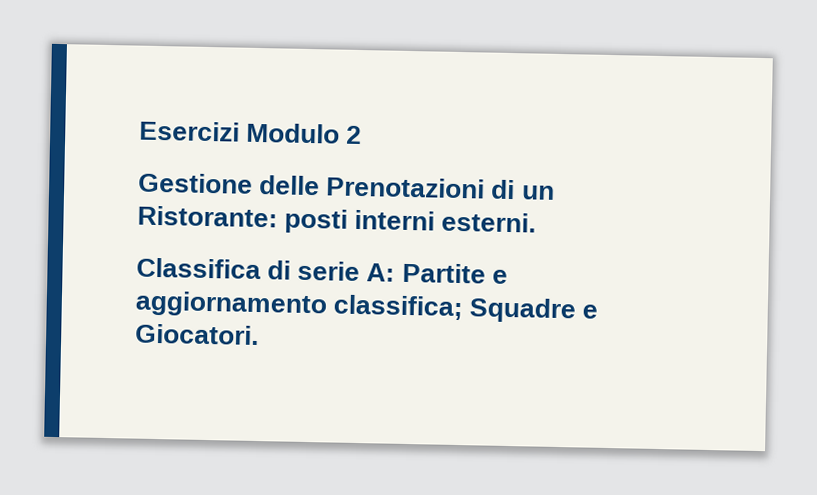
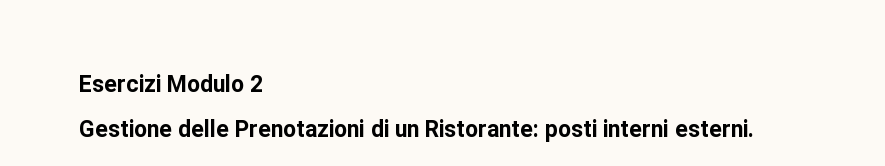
[136,257,508,284] [135,290,599,324] [135,323,259,346] // Classifica di serie A: Partite e aggiornamento classifica; Squadre e Giocatori. -> (754, 128) none

